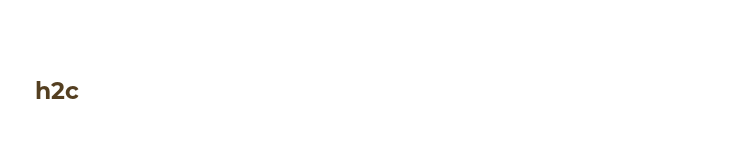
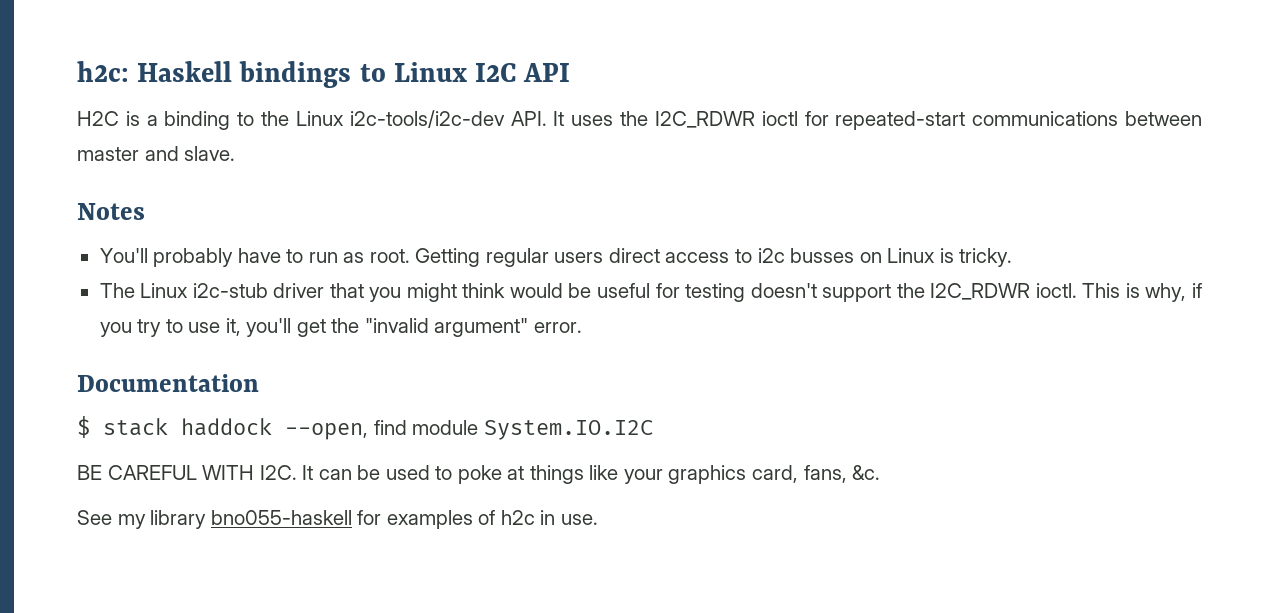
[35,81,79,99] h2c -> [77,61,571,88] [77,110,1203,130] [77,146,236,161] [77,203,145,220] [99,248,1013,267] [99,283,1203,302] [99,318,582,337] [77,374,259,392] [77,416,653,440] [77,465,881,484] [77,510,598,529] h2c: Haskell bindings to Linux I2C API // H2C is a binding to the Linux i2c-tools/i2c-dev API. It uses the I2C_RDWR ioctl for repeated-start communications between master and slave. // Notes // You'll probably have to run as root. Getting regular users direct access to i2c busses on Linux is tricky. // The Linux i2c-stub driver that you might think would be useful for testing doesn't support the I2C_RDWR ioctl. This is why, if you try to use it, you'll get the "invalid argument" error. // Documentation // $ stack haddock --open, find module System.IO.I2C // BE CAREFUL WITH I2C. It can be used to poke at things like your graphics card, fans, &c. // See my library bno055-haskell for examples of h2c in use.

